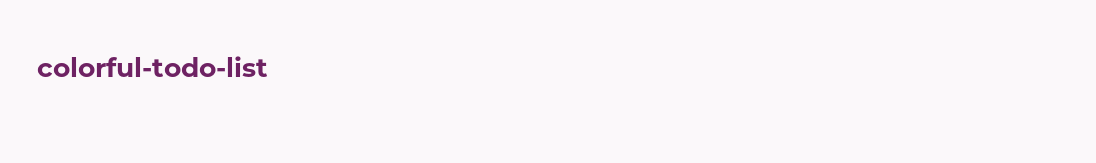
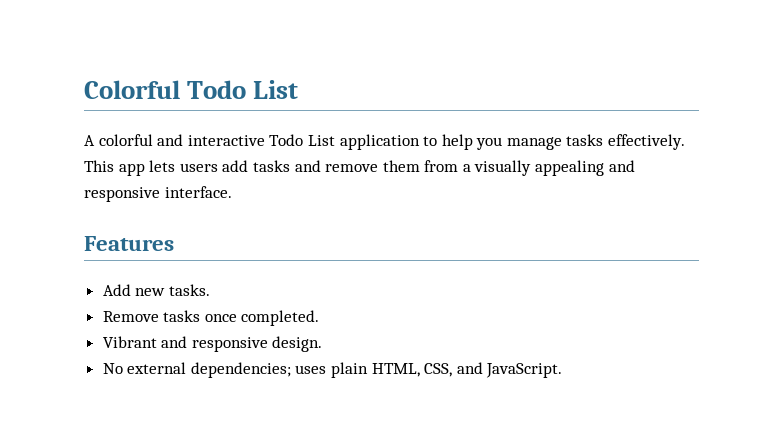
[37,56,268,77] colorful-todo-list -> [84,80,299,99] [84,134,686,150] [84,160,635,176] [84,186,232,202] [84,236,174,251] [102,284,210,296] [102,310,320,326] [102,336,323,352] [102,362,563,378] Colorful Todo List // A colorful and interactive Todo List application to help you manage tasks effectively. This app lets users add tasks and remove them from a visually appealing and responsive interface. // Features // Add new tasks. // Remove tasks once completed. // Vibrant and responsive design. // No external dependencies; uses plain HTML, CSS, and JavaScript.

